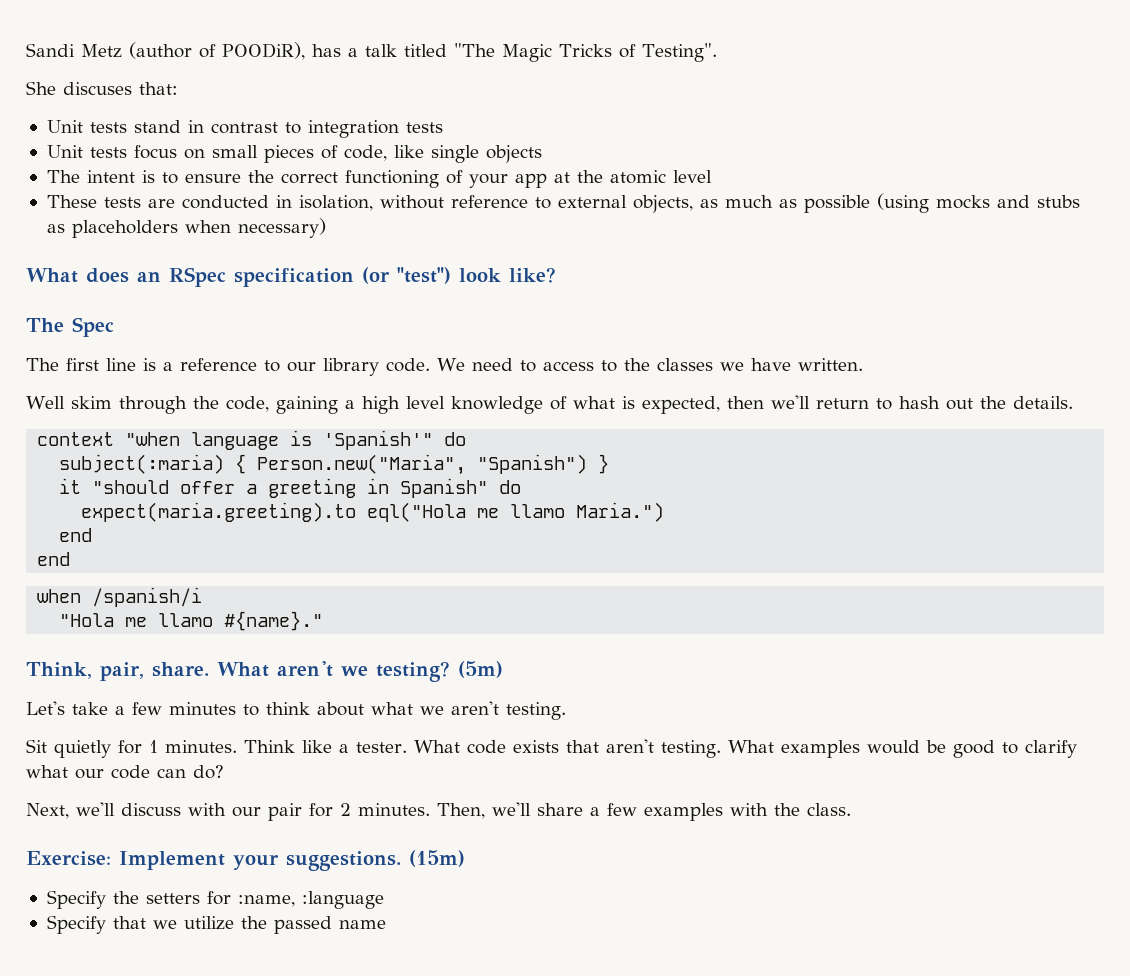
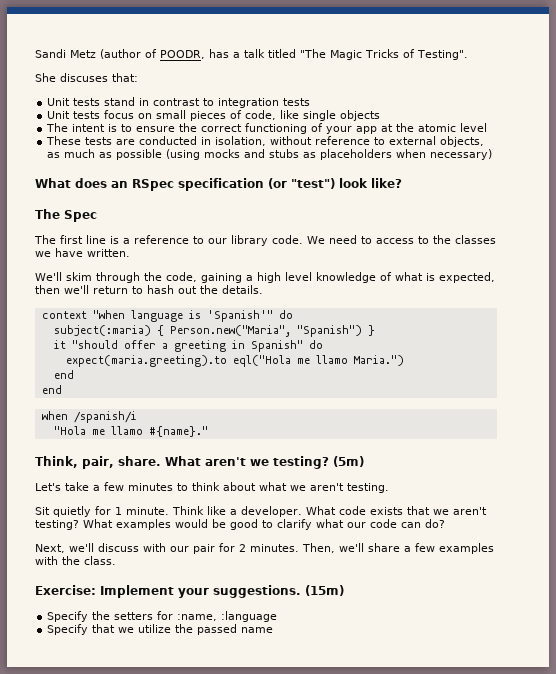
[222,42,305,60] POODiR), -> [160,50,205,59] POODR,
[26,396,65,409] Well -> [35,272,62,281] We'll
[165,740,237,753] minutes. -> [126,507,169,515] minute.
[356,742,407,753] tester. -> [241,506,302,517] developer.
[605,739,721,758] aren't testing. -> [433,507,487,515] [35,520,79,530] we aren't testing?

